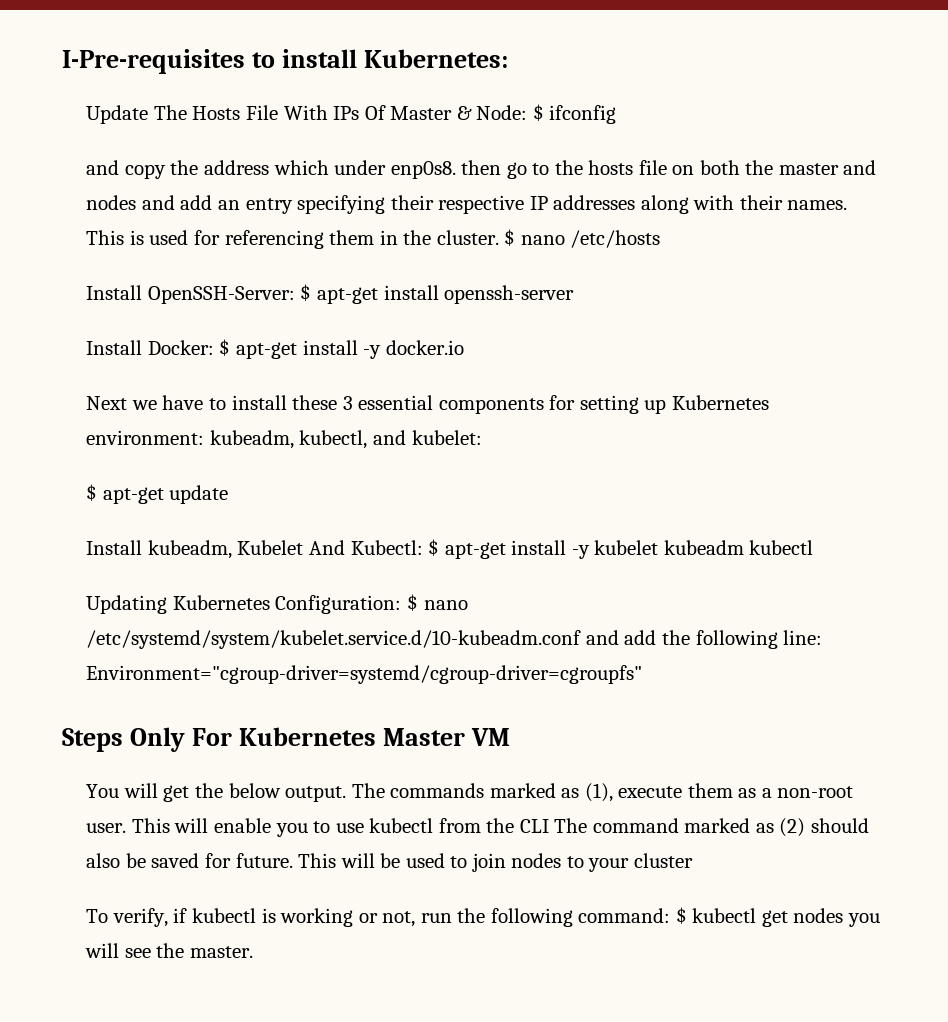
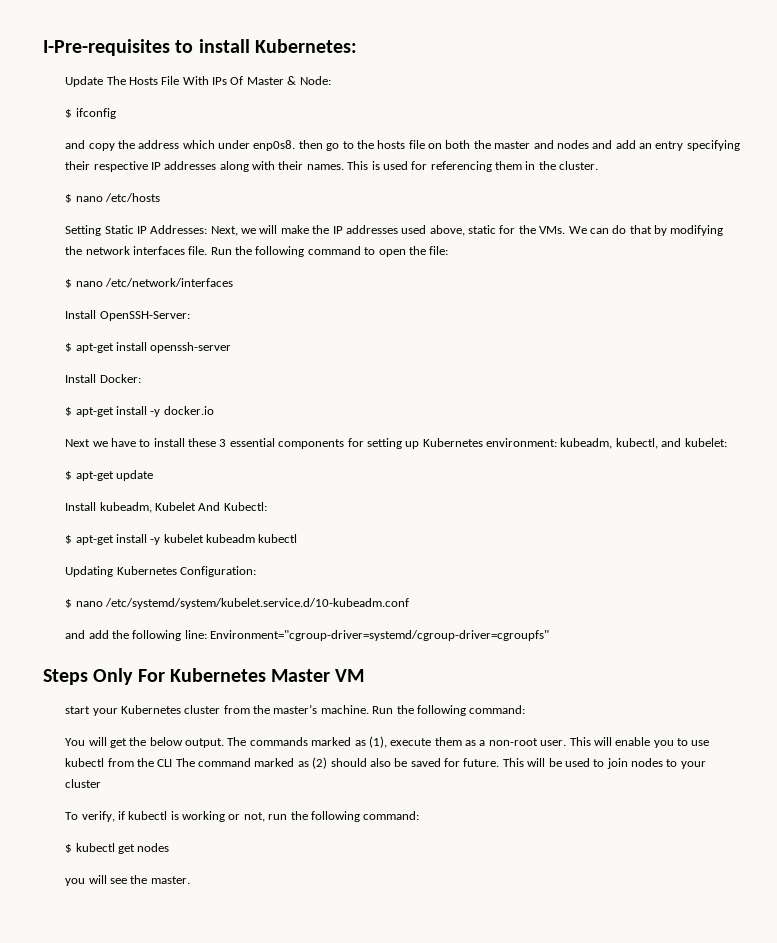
(528, 112) none -> (331, 80) //
(499, 237) none -> (599, 165) //
(661, 239) none -> [65,225,724,236] [65,246,449,257] [65,278,233,288] // Setting Static IP Addresses: Next, we will make the IP addresses used above, static for the VMs. We can do that by modifying the network interfaces file. Run the following command to open the file: // $ nano /etc/network/interfaces
(295, 295) none -> (190, 316) //
(214, 347) none -> (141, 378) //
(423, 547) none -> (267, 506) //
(402, 604) none -> (256, 571) //
(582, 639) none -> (409, 603) //
(511, 737) none -> [65,704,526,716] // start your Kubernetes cluster from the master’s machine. Run the following command:
(671, 915) none -> (420, 815) //
(844, 915) none -> (170, 847) //

